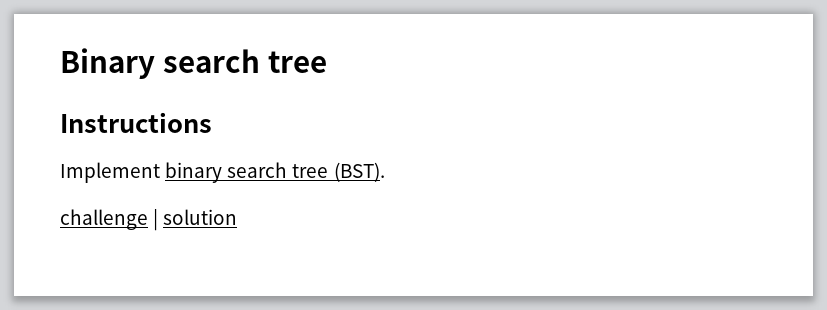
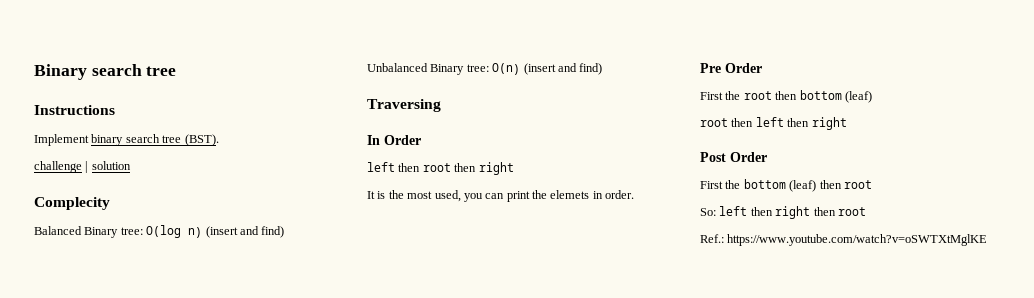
(238, 217) none -> [34,197,110,210] [34,225,285,238] [367,63,603,75] [367,99,441,112] [367,135,421,145] [367,162,514,175] [367,190,635,202] [700,63,762,73] [700,90,872,103] [700,117,847,130] [700,152,767,162] [700,179,872,192] [700,206,866,219] [700,234,988,246] // Complecity // Balanced Binary tree: O(log n) (insert and find) Unbalanced Binary tree: O(n) (insert and find) // Traversing // In Order // left then root then right // It is the most used, you can print the elemets in order. // Pre Order // First the root then bottom (leaf) // root then left then right // Post Order // First the bottom (leaf) then root // So: left then right then root // Ref.: https://www.youtube.com/watch?v=oSWTXtMglKE

